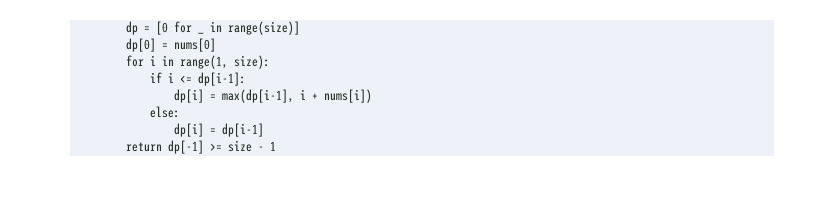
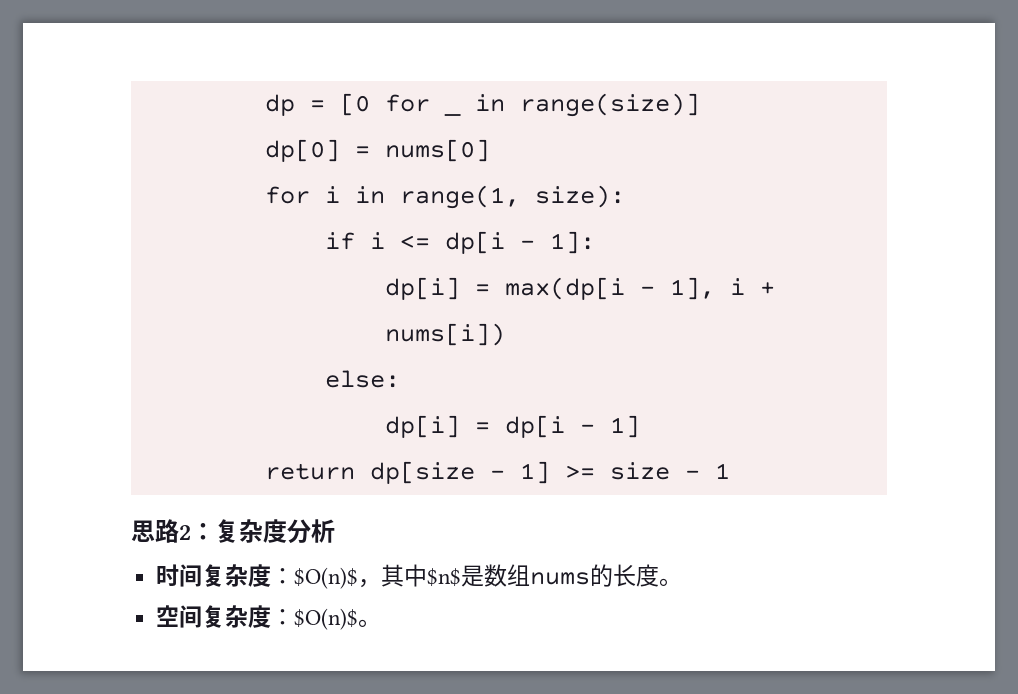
[198,72,247,86] [174,89,295,103] dp[i-1]: // dp[i] = max(dp[i-1], -> [444,231,595,254] [384,277,715,300] dp[i - 1]: // dp[i] = max(dp[i - 1],
[222,123,265,137] [126,140,277,154] dp[i-1] // return dp[-1] >= size - 1 -> [504,415,640,438] [264,461,730,484] [131,519,335,544] [156,564,683,589] [156,605,382,630] dp[i - 1] // return dp[size - 1] >= size - 1 // 思路2：复杂度分析 // 时间复杂度：$O(n)$，其中$n$是数组nums的长度。 // 空间复杂度：$O(n)$。

